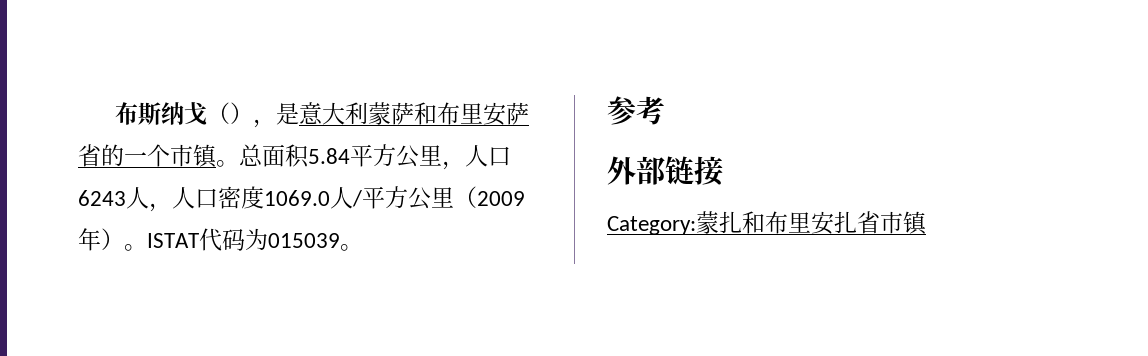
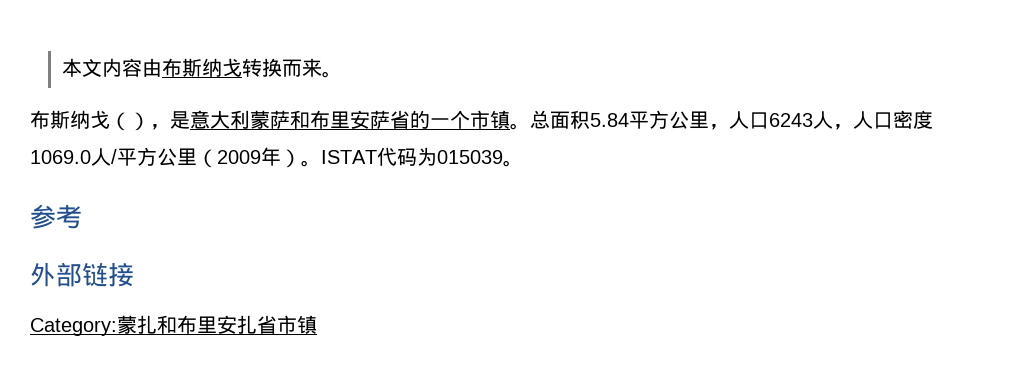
(115, 113) none -> [62,58,343,78] 本文内容由布斯纳戈转换而来。 //

